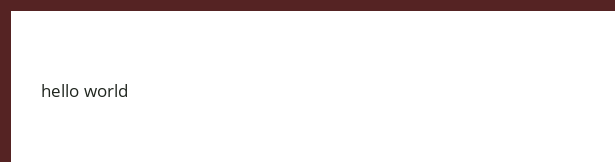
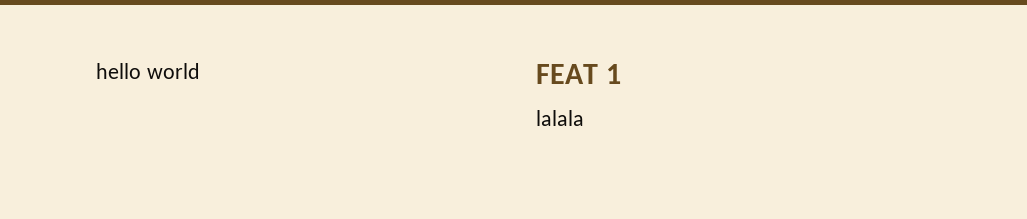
(128, 90) none -> [536,64,622,84] [536,110,584,126] // FEAT 1 // lalala

